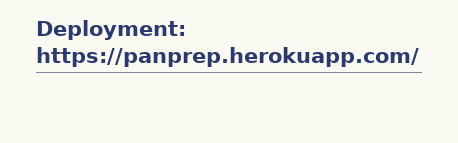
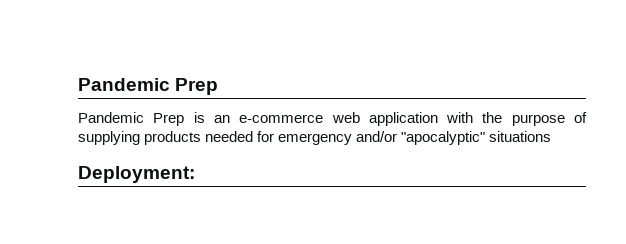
[36,20,186,40] [36,47,419,67] Deployment: https://panprep.herokuapp.com/ -> [78,78,219,95] [78,112,587,126] [78,131,552,145] [78,166,195,183] Pandemic Prep // Pandemic Prep is an e-commerce web application with the purpose of supplying products needed for emergency and/or "apocalyptic" situations // Deployment:

